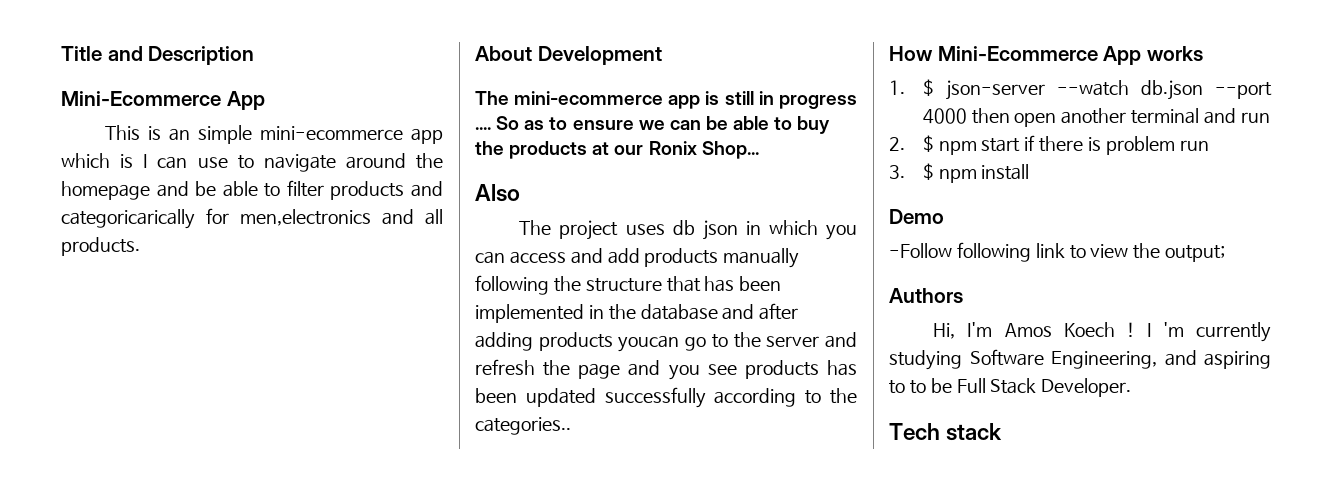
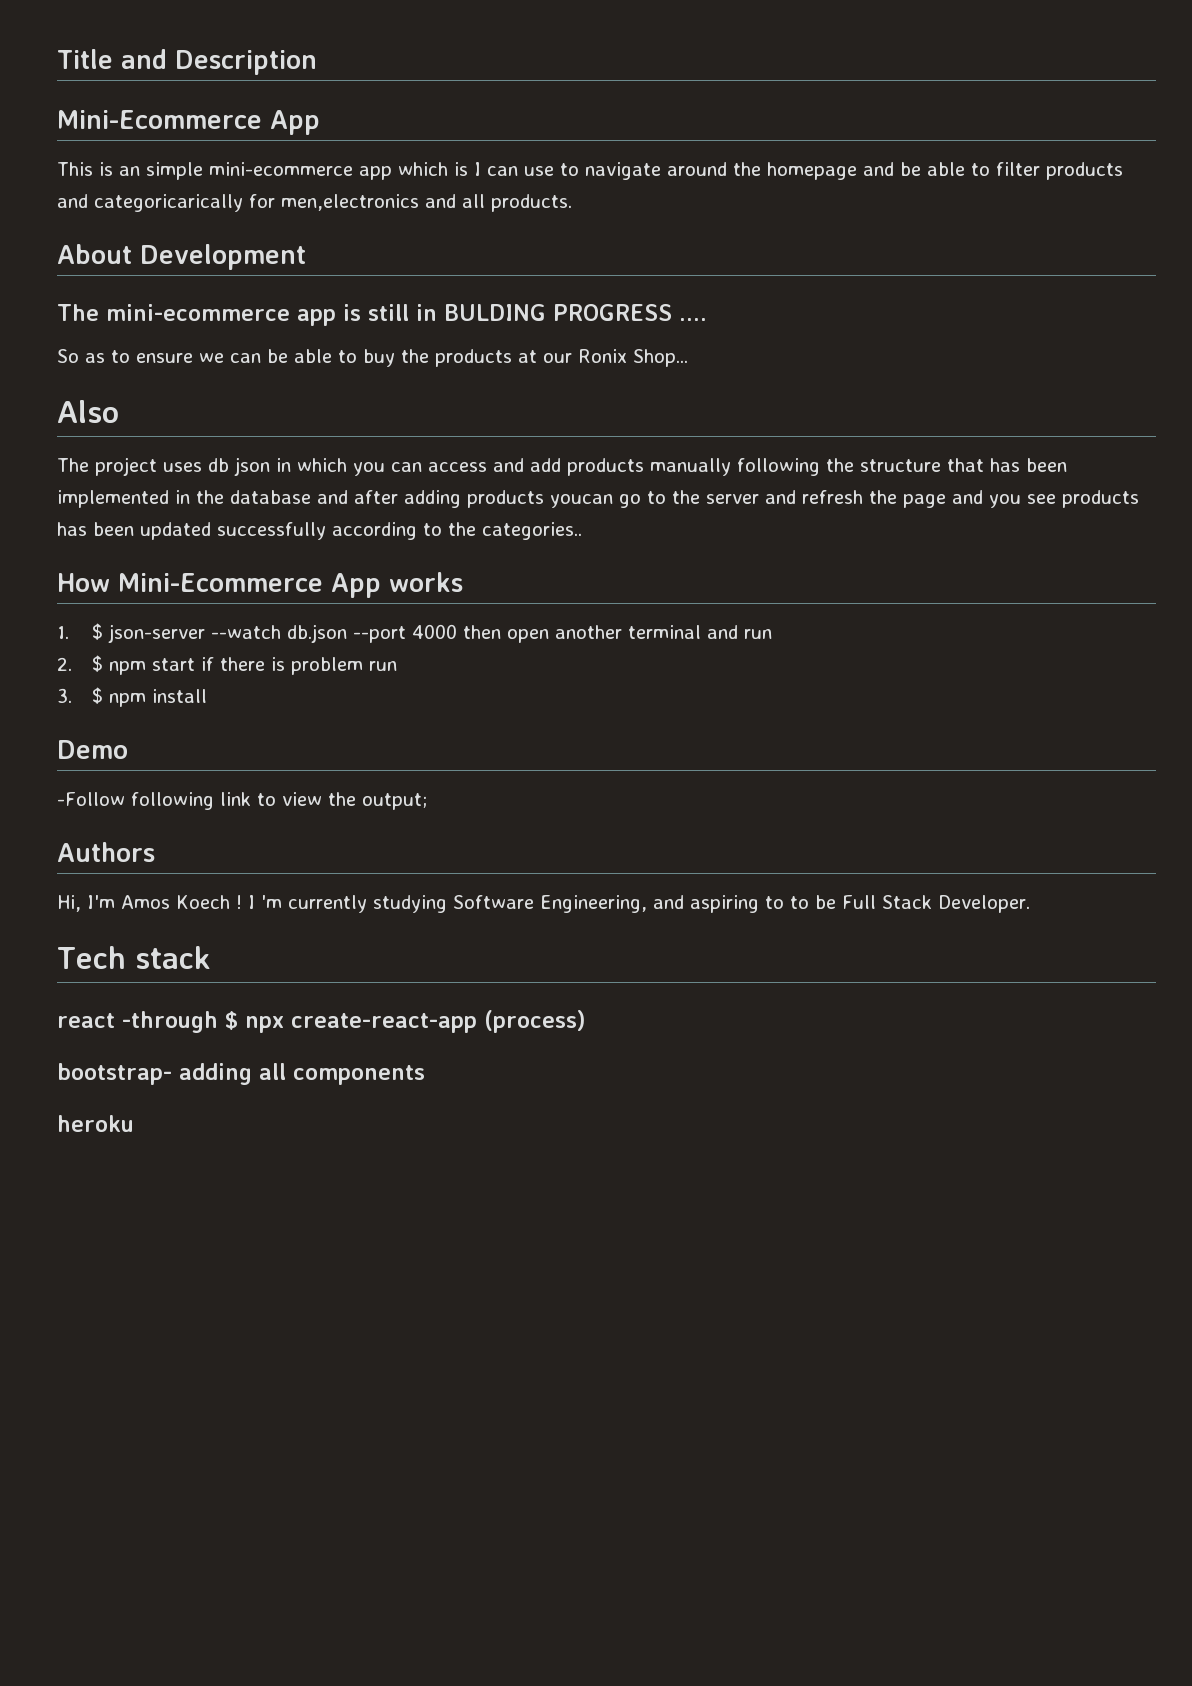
[778,95,857,109] progress -> [444,304,672,321] BULDING PROGRESS
(491, 128) none -> (707, 319) //
(1003, 432) none -> [57,1010,586,1033] [57,1063,425,1085] [57,1115,134,1132] // react -through $ npx create-react-app (process) // bootstrap- adding all components // heroku

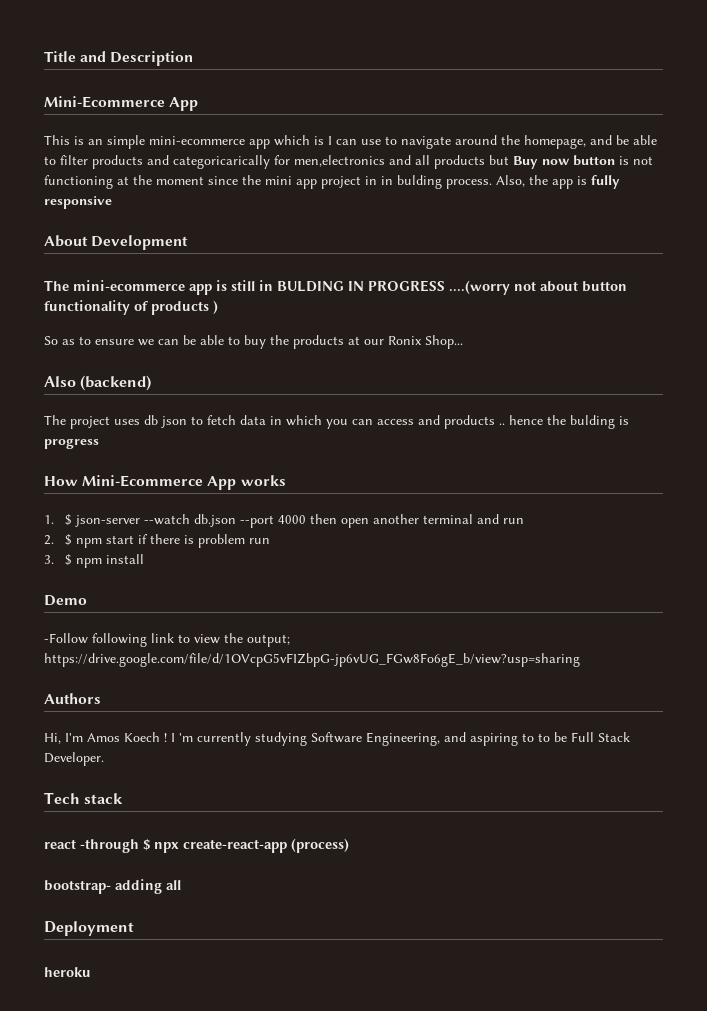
[767,162,857,180] homepage -> [524,135,586,149] homepage,
[491,194,572,212] products. -> [434,155,653,169] [44,175,620,189] [44,196,112,209] products but Buy now button is not functioning at the moment since the mini app project in in bulding process. Also, the app is fully responsive
[553,304,707,321] PROGRESS .... -> [348,280,627,295] [44,300,218,315] IN PROGRESS ....(worry not about button functionality of products )
(119, 411) none -> [80,375,152,391] (backend)
(270, 466) none -> [191,415,266,425] to fetch data
[530,458,1067,476] [57,490,1139,508] [57,522,582,540] add products manually following the structure that has been implemented in the database and after adding products youcan go to the server and refresh the page and you see products has been updated successfully according to the categories.. -> [444,415,629,429] [44,439,99,449] products .. hence the bulding is progress
(427, 801) none -> [44,653,580,667] https://drive.google.com/file/d/1OVcpG5vFIZbpG-jp6vUG_FGw8Fo6gE_b/view?usp=sharing
[293,1065,425,1085] components -> [44,921,134,936] // Deployment

